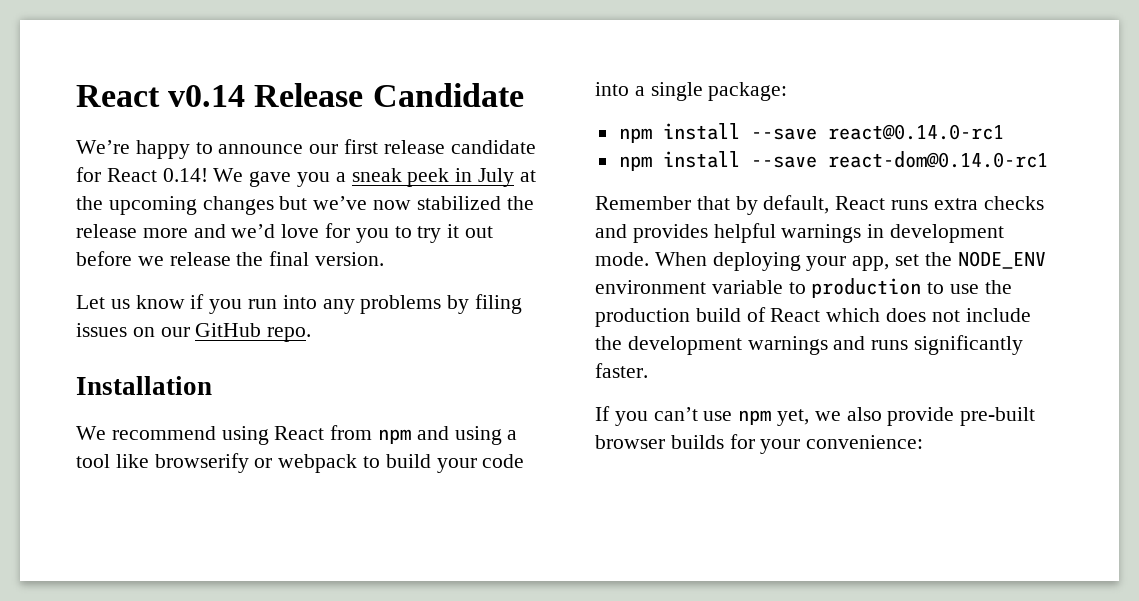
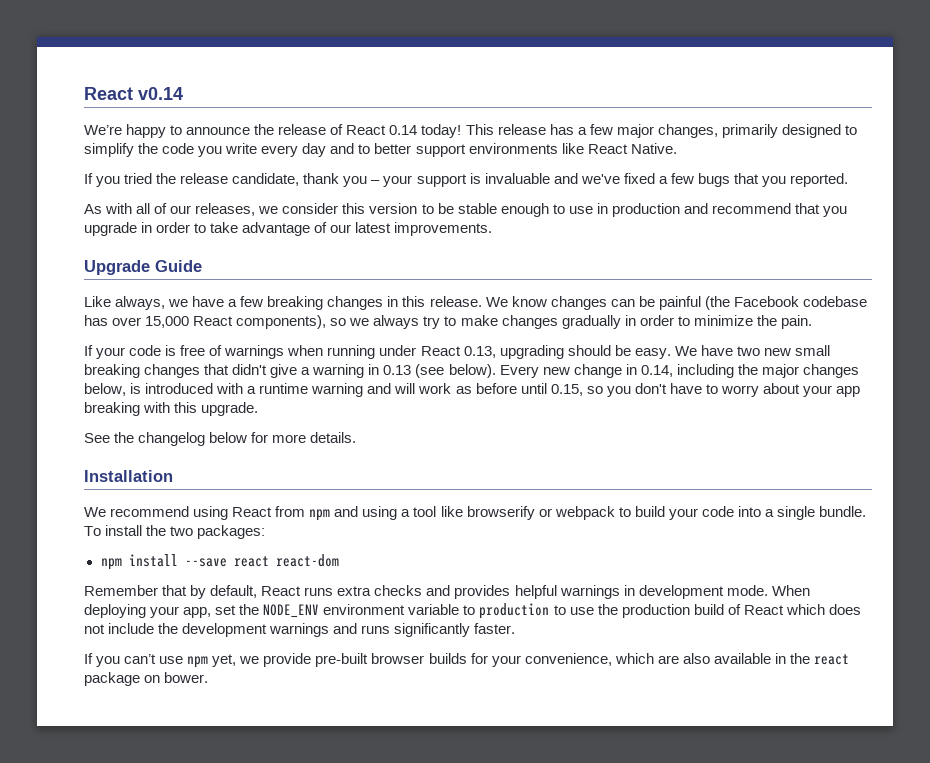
[254,83,524,107] Release Candidate -> (183, 93) none
[309,139,536,154] [76,167,536,187] [76,196,534,215] [76,223,494,243] [76,251,385,266] [76,294,523,314] [76,323,312,342] our first release candidate for React 0.14! We gave you a sneak peek in July at the upcoming changes but we’ve now stabilized the release more and we’d love for you to try it out before we release the final version. // Let us know if you run into any problems by filing issues on our GitHub repo. -> [254,124,857,138] [84,143,677,157] [84,173,849,187] [84,203,848,217] [84,222,493,236] [84,260,202,275] [84,296,867,310] [84,315,812,329] [84,345,830,359] [84,364,859,378] [84,383,861,397] [84,402,259,416] [84,432,357,446] the release of React 0.14 today! This release has a few major changes, primarily designed to simplify the code you write every day and to better support environments like React Native. // If you tried the release candidate, thank you – your support is invaluable and we've fixed a few bugs that you reported. // As with all of our releases, we consider this version to be stable enough to use in production and recommend that you upgrade in order to take advantage of our latest improvements. // Upgrade Guide // Like always, we have a few breaking changes in this release. We know changes can be painful (the Facebook codebase has over 15,000 React components), so we always try to make changes gradually in order to minimize the pain. // If your code is free of warnings when running under React 0.13, upgrading should be easy. We have two new small breaking changes that didn't give a warning in 0.13 (see below). Every new change in 0.14, including the major changes below, is introduced with a runtime warning and will work as before until 0.15, so you don't have to worry about your app breaking with this upgrade. // See the changelog below for more details.
[708,82,788,101] [618,123,1004,143] [618,151,1048,171] package: // npm install --save react@0.14.0-rc1 // npm install --save react-dom@0.14.0-rc1 -> [819,506,867,517] [84,525,266,539] [100,554,339,570] bundle. To install the two packages: // npm install --save react react-dom
[846,407,882,421] also -> (260, 660) none
[806,435,924,449] convenience: -> [524,653,849,666] [84,672,209,686] convenience, which are also available in the react package on bower.

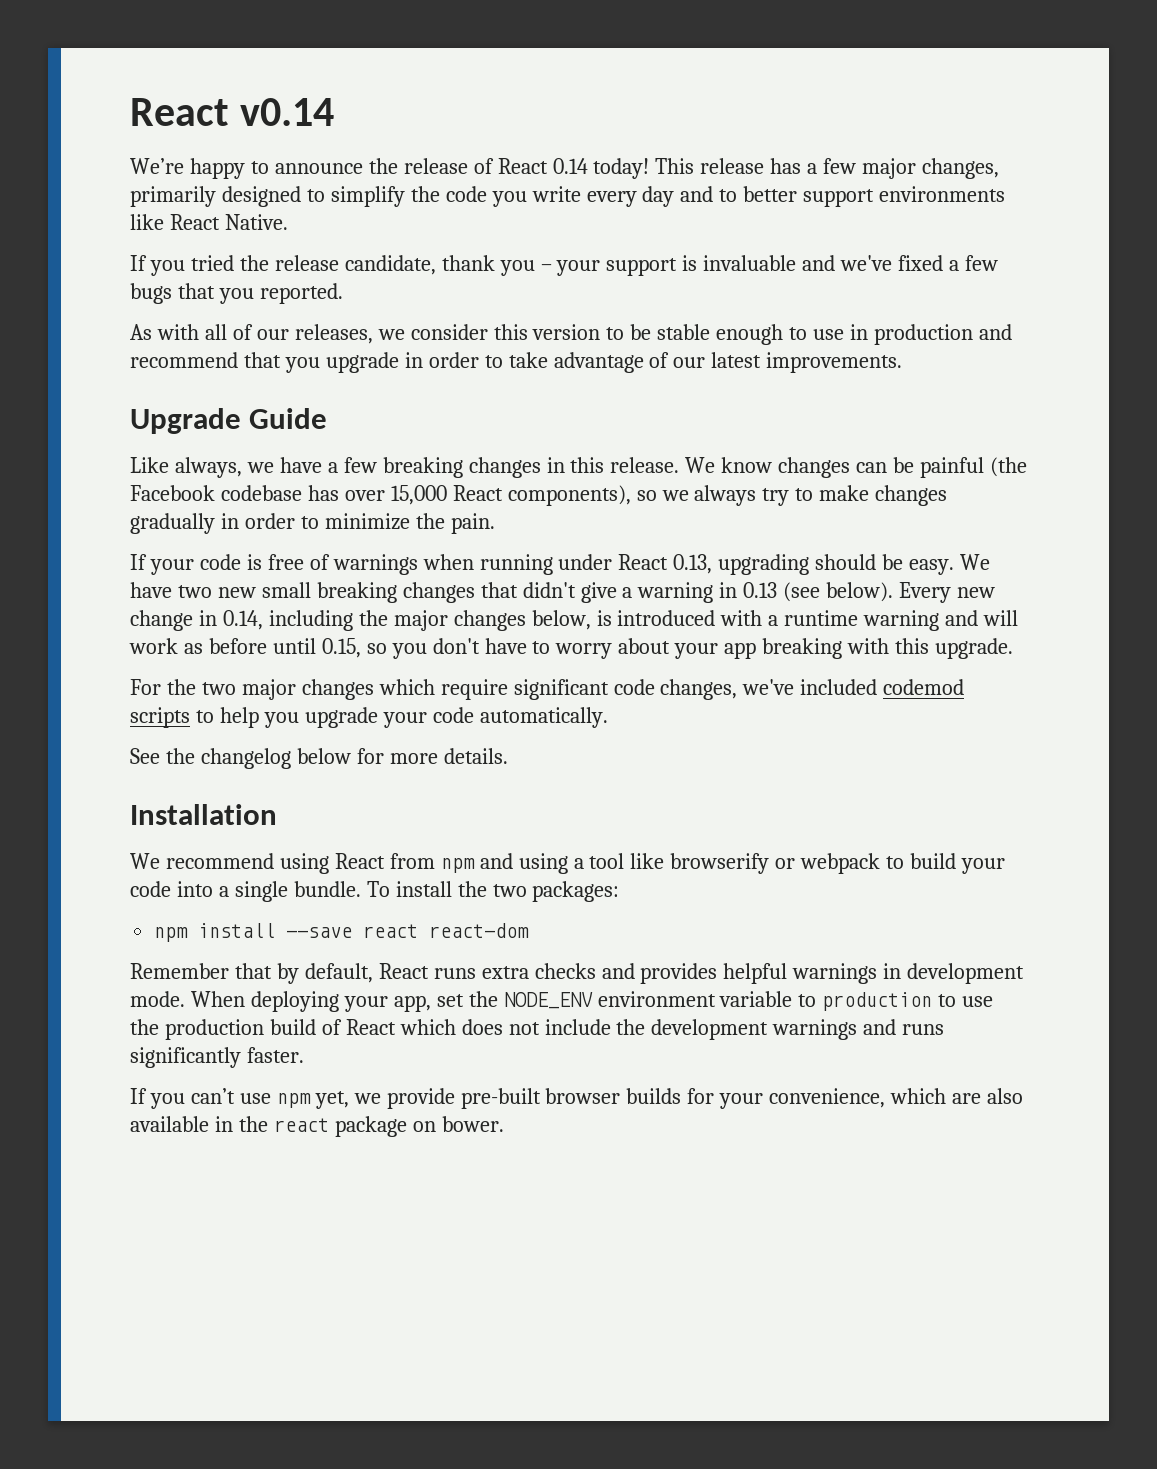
(259, 409) none -> [130,679,965,700] [130,707,608,728] // For the two major changes which require significant code changes, we've included codemod scripts to help you upgrade your code automatically.

